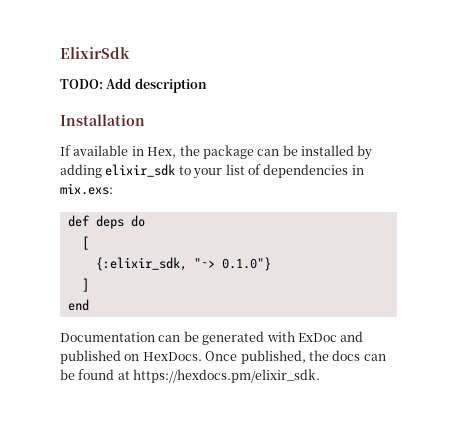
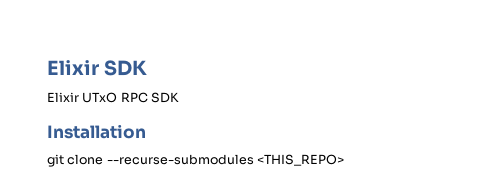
[60,47,130,59] [60,78,207,93] [60,114,145,126] [60,145,373,160] [60,164,364,179] [60,183,113,195] [67,215,145,229] [81,236,89,250] [95,257,271,271] [81,278,89,292] [67,299,89,311] [60,331,364,345] [60,350,386,364] [60,369,321,383] ElixirSdk // TODO: Add description // Installation // If available in Hex, the package can be installed by adding elixir_sdk to your list of dependencies in mix.exs: // def deps do // [ // {:elixir_sdk, "~> 0.1.0"} // ] // end // Documentation can be generated with ExDoc and published on HexDocs. Once published, the docs can be found at https://hexdocs.pm/elixir_sdk. -> [47,60,148,76] [47,92,180,103] [47,124,146,139] [47,154,345,167] Elixir SDK // Elixir UTxO RPC SDK // Installation // git clone --recurse-submodules <THIS_REPO>

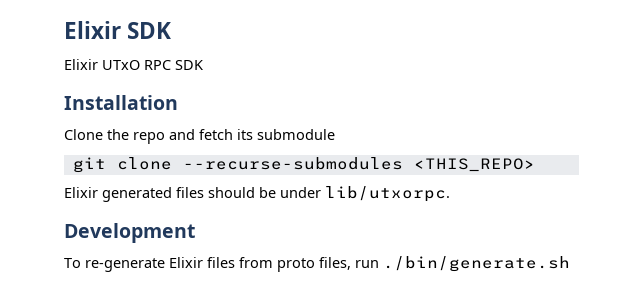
[47,154,345,167] git clone --recurse-submodules <THIS_REPO> -> [64,129,335,144] [72,157,535,173] [64,186,450,202] [64,223,195,243] [64,256,570,272] Clone the repo and fetch its submodule // git clone --recurse-submodules <THIS_REPO> // Elixir generated files should be under lib/utxorpc. // Development // To re-generate Elixir files from proto files, run ./bin/generate.sh

